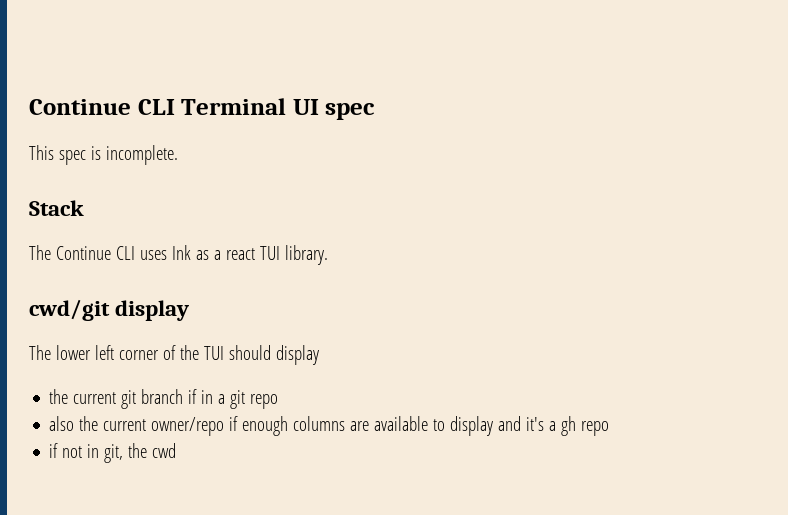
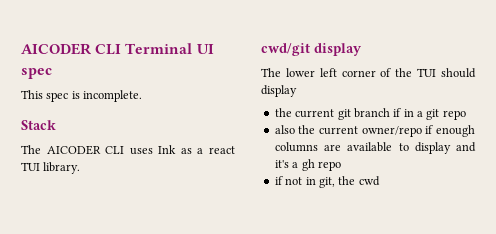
[29,99,131,115] Continue -> [21,43,91,55] AICODER
[55,246,111,260] Continue -> [46,145,101,155] AICODER

